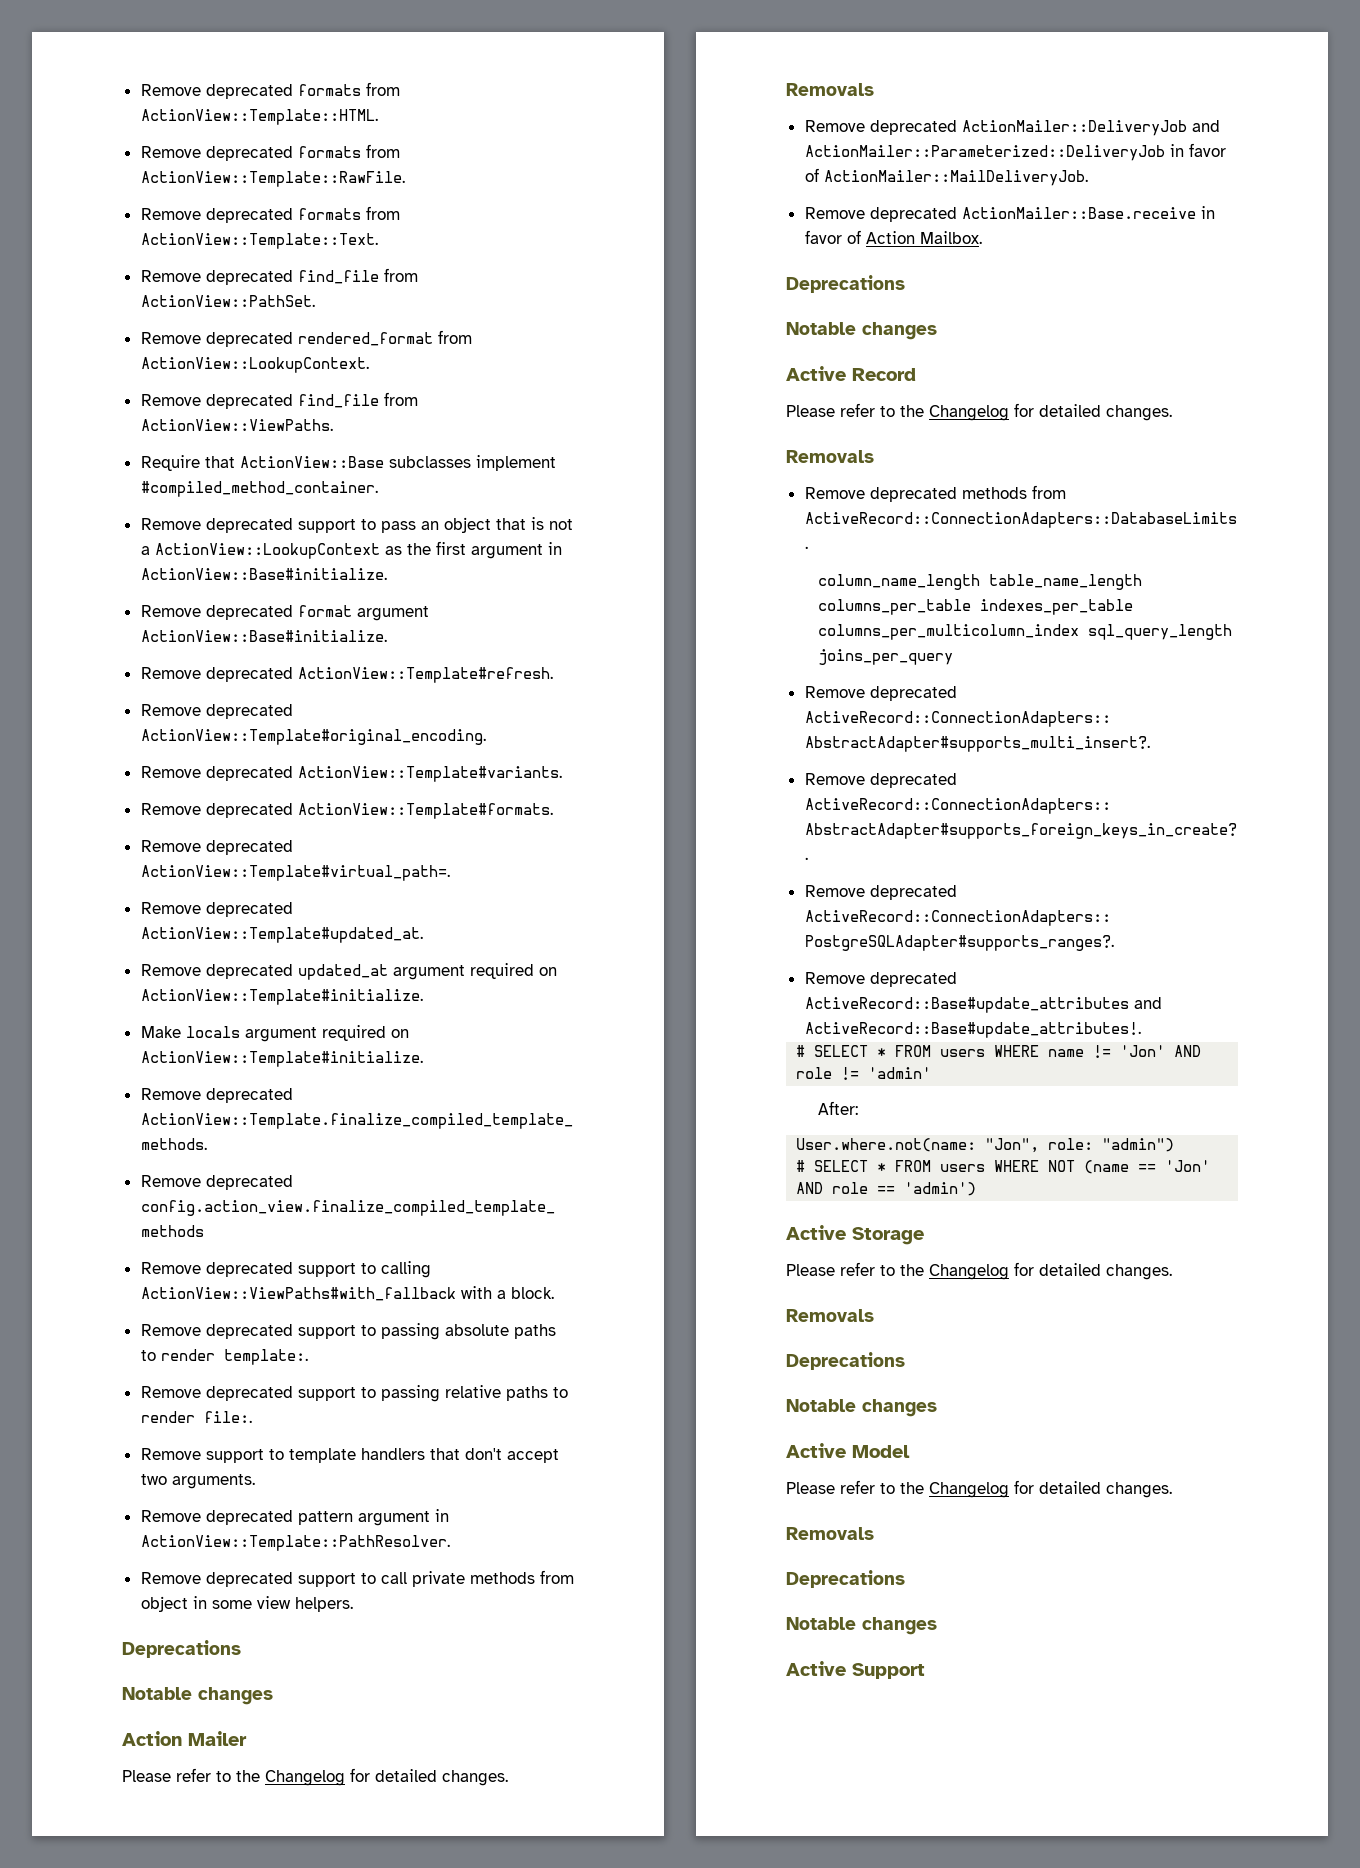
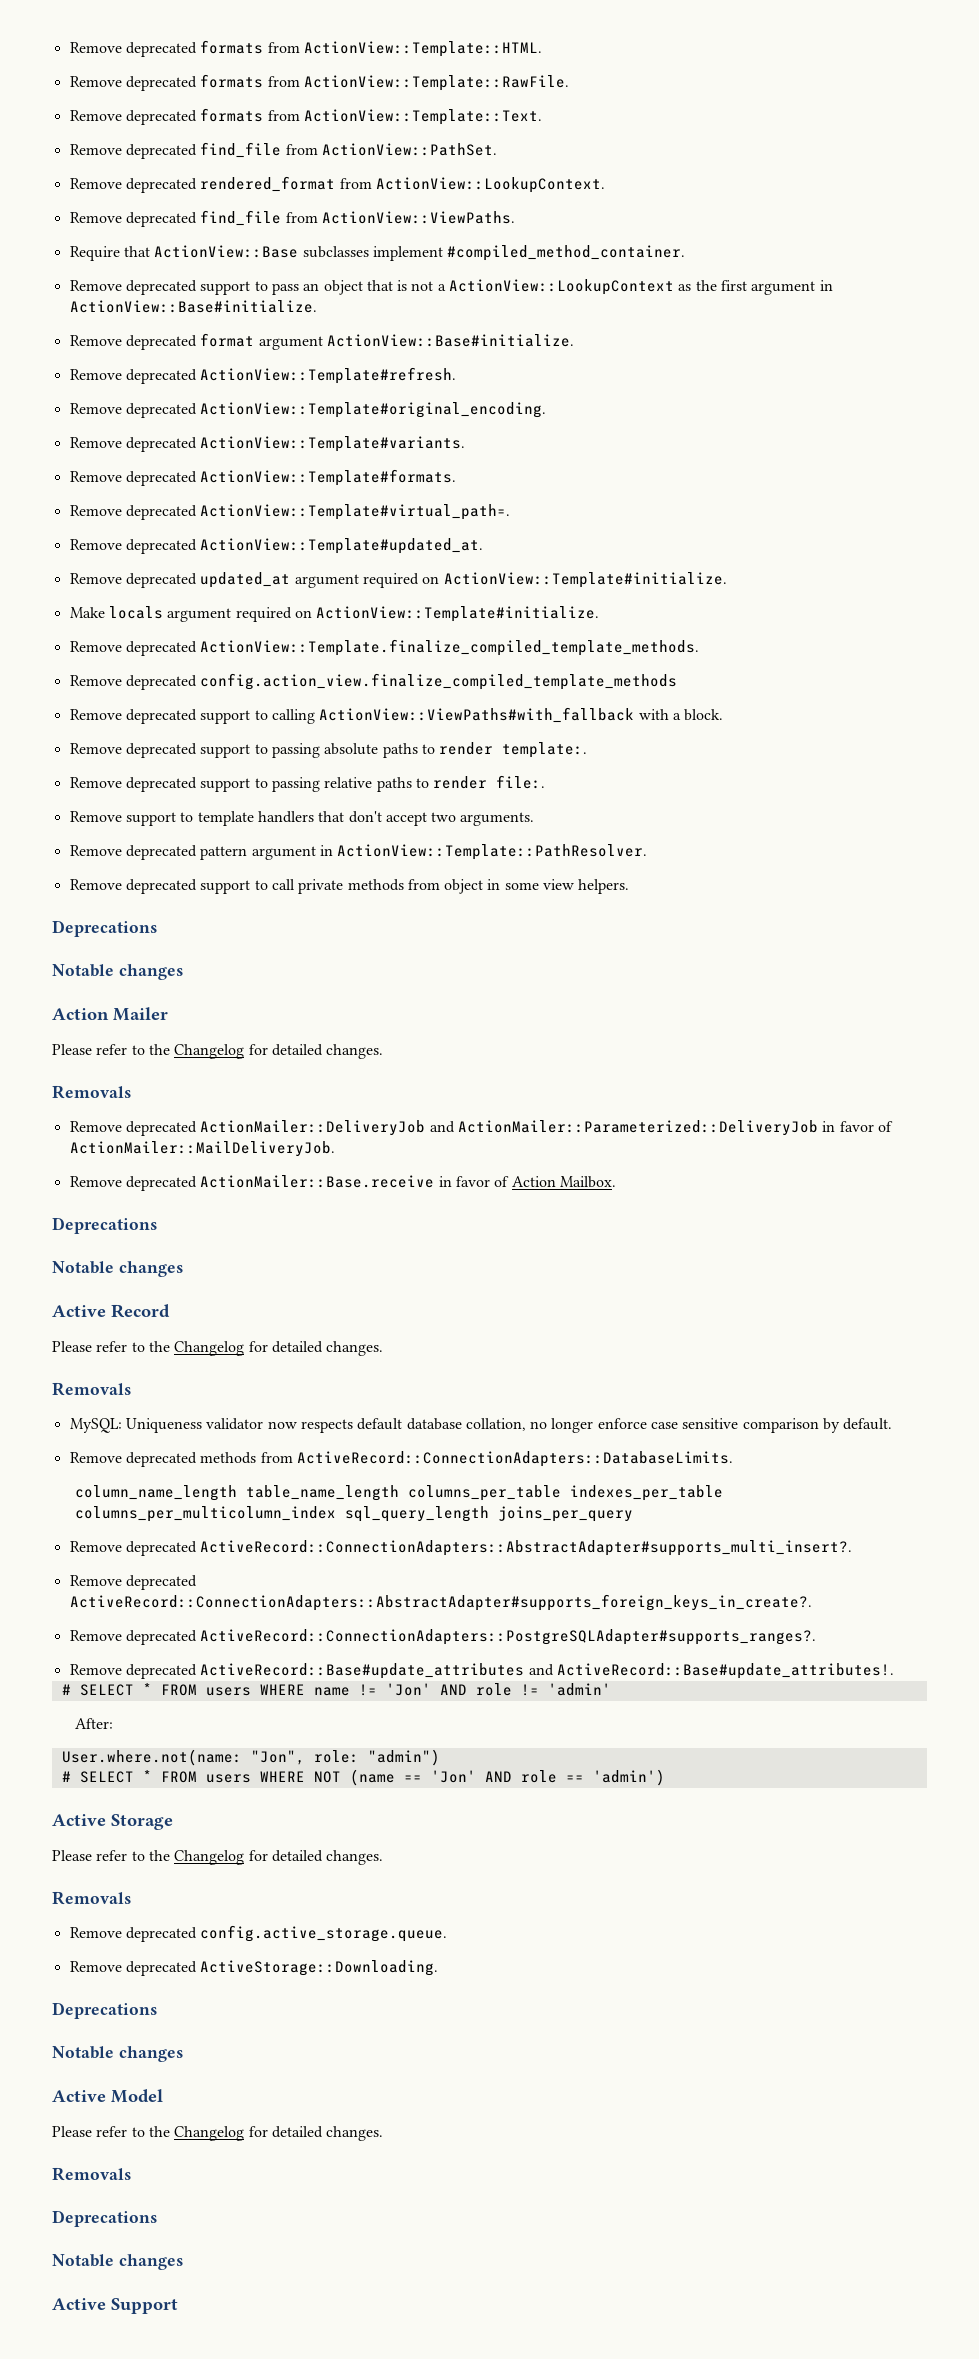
(874, 456) none -> [69,1418,893,1433] // MySQL: Uniqueness validator now respects default database collation, no longer enforce case sensitive comparison by default.
(874, 1315) none -> [69,1925,448,1942] [69,1960,439,1976] // Remove deprecated config.active_storage.queue. // Remove deprecated ActiveStorage::Downloading.

